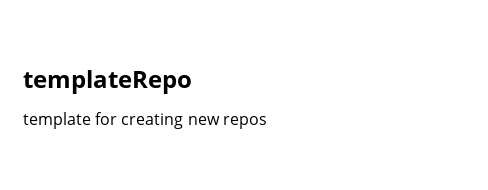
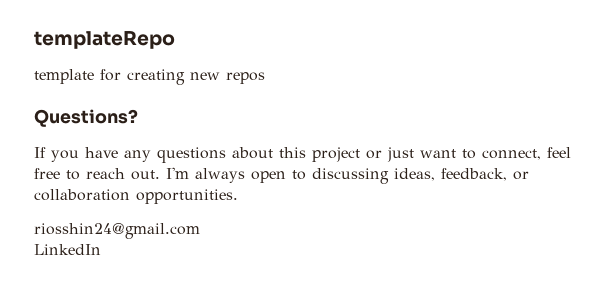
(267, 122) none -> [34,109,138,127] [34,147,571,163] [34,167,529,184] [34,189,238,204] [34,223,200,239] [34,244,101,255] // Questions? // If you have any questions about this project or just want to connect, feel free to reach out. I'm always open to discussing ideas, feedback, or collaboration opportunities. // riosshin24@gmail.com // LinkedIn

